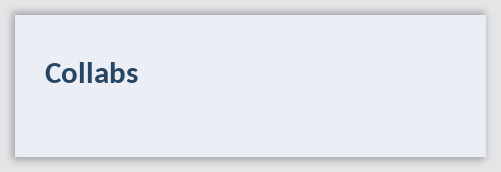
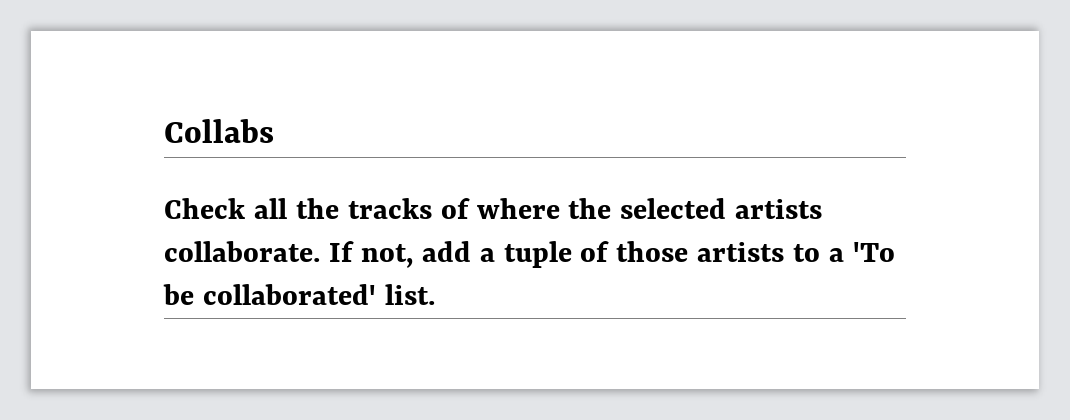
(138, 72) none -> [164,198,823,219] [164,241,896,268] [163,284,435,305] // Check all the tracks of where the selected artists collaborate. If not, add a tuple of those artists to a 'To be collaborated' list.

